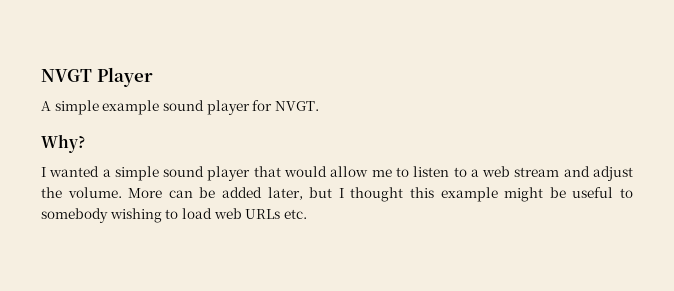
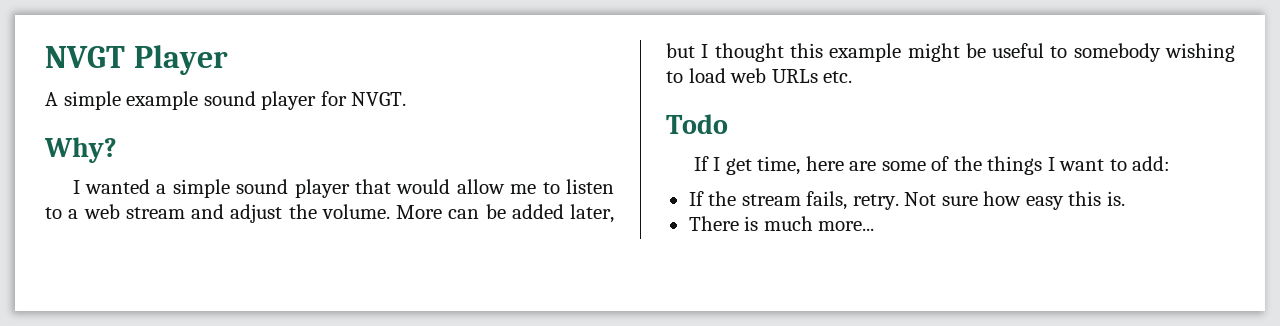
(307, 214) none -> [666,114,728,134] [693,156,1171,175] [688,191,1125,210] [688,216,875,231] // Todo // If I get time, here are some of the things I want to add: // If the stream fails, retry. Not sure how easy this is. // There is much more...

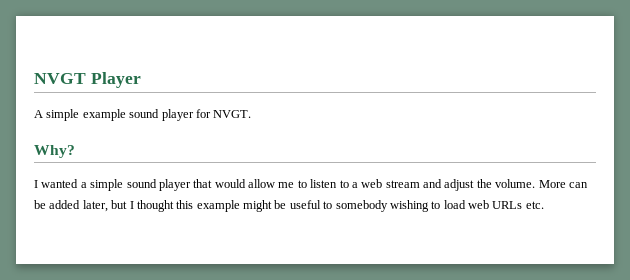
[666,114,728,134] [693,156,1171,175] [688,191,1125,210] [688,216,875,231] // Todo // If I get time, here are some of the things I want to add: // If the stream fails, retry. Not sure how easy this is. // There is much more... -> (544, 205) none

